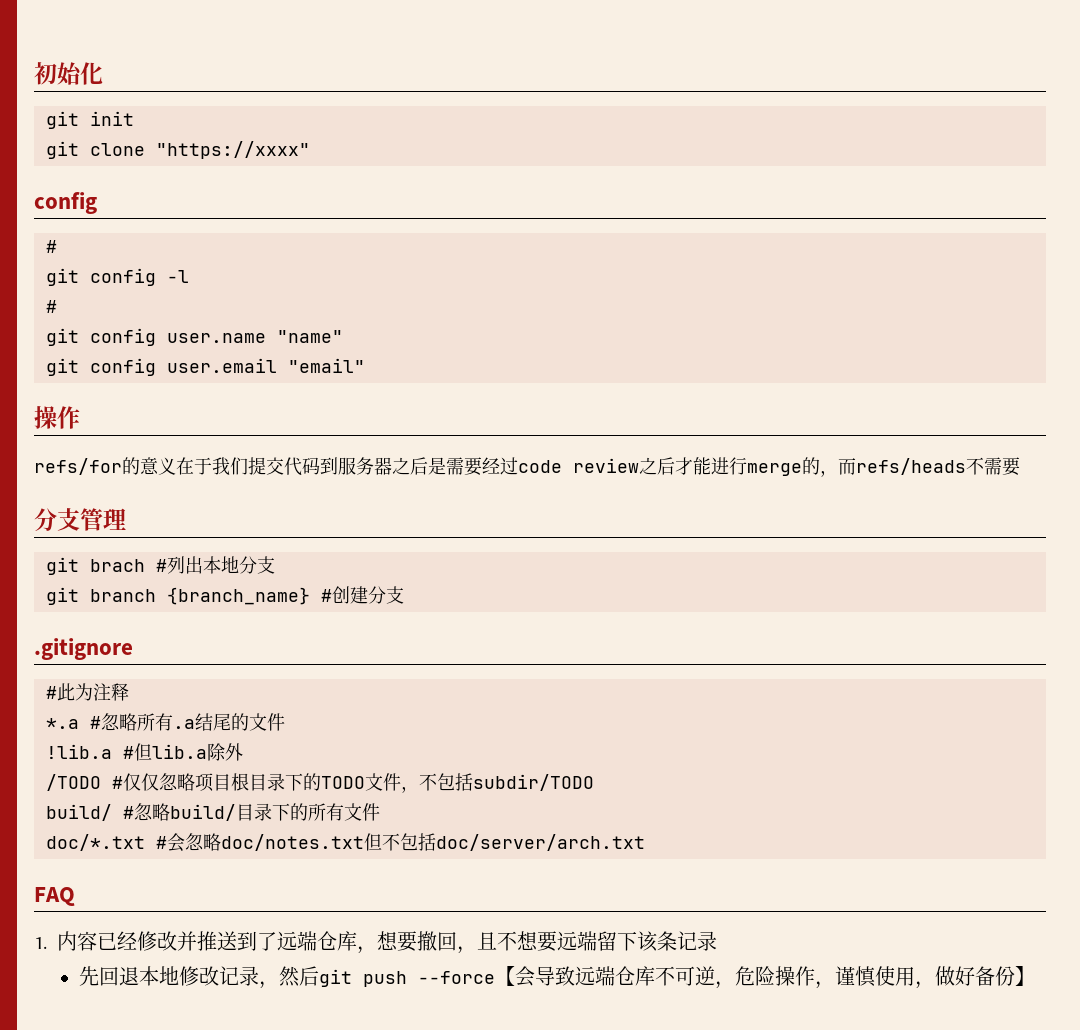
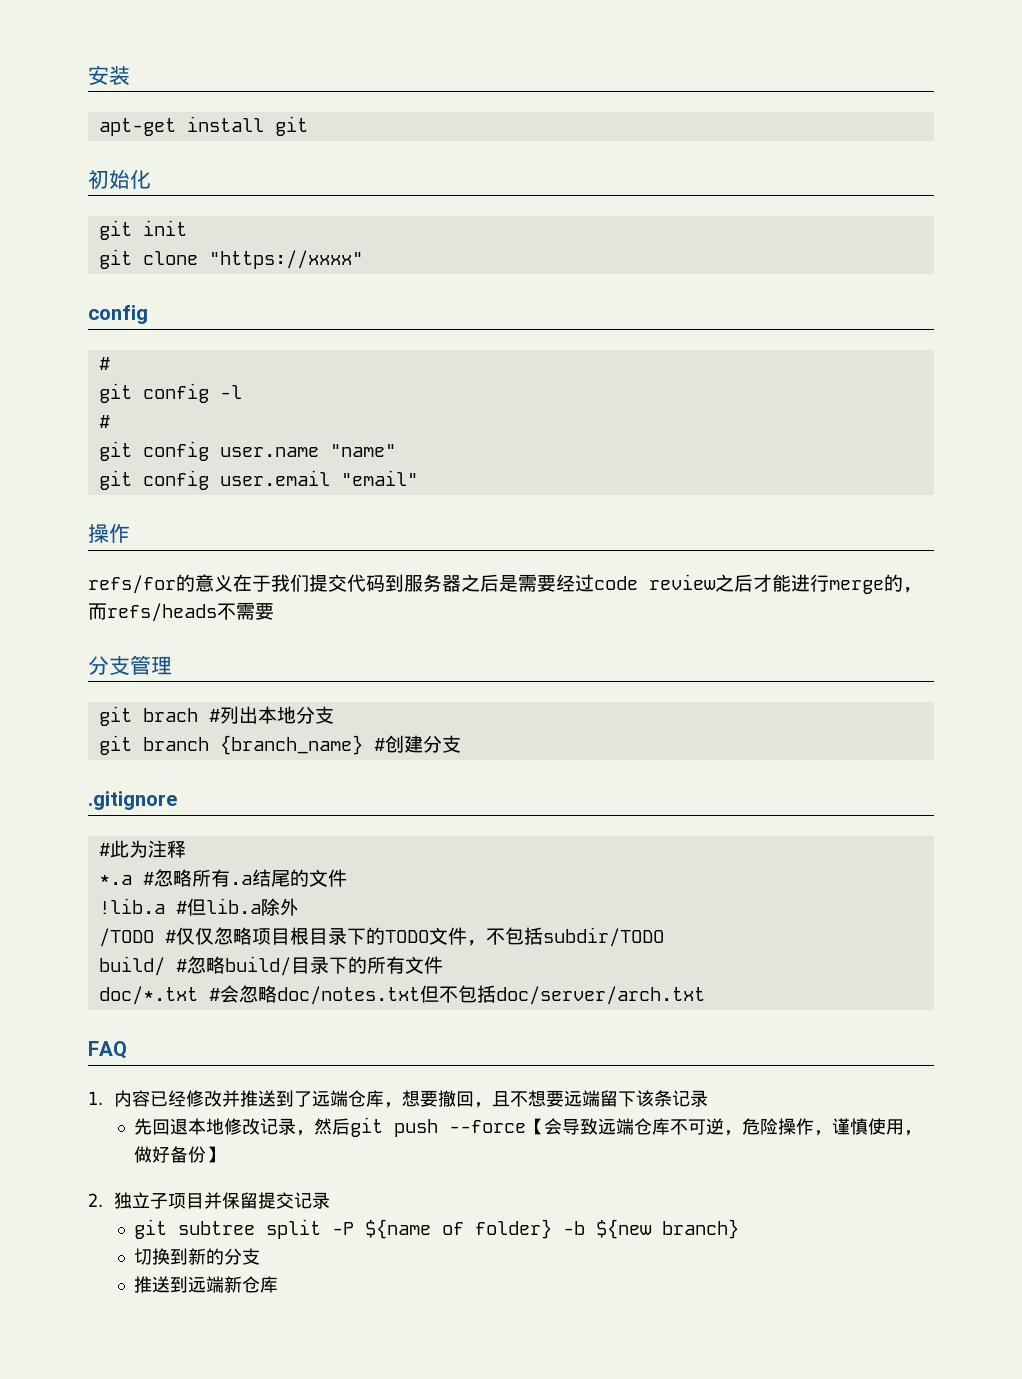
(34, 73) none -> [88,65,130,85] [98,116,308,136] 安装 // apt-get install git //
(1035, 976) none -> [88,1192,331,1209] [133,1219,739,1239] [133,1248,260,1265] [133,1276,278,1293] // 2.独立子项目并保留提交记录 // git subtree split -P ${name of folder} -b ${new branch} // 切换到新的分支 // 推送到远端新仓库

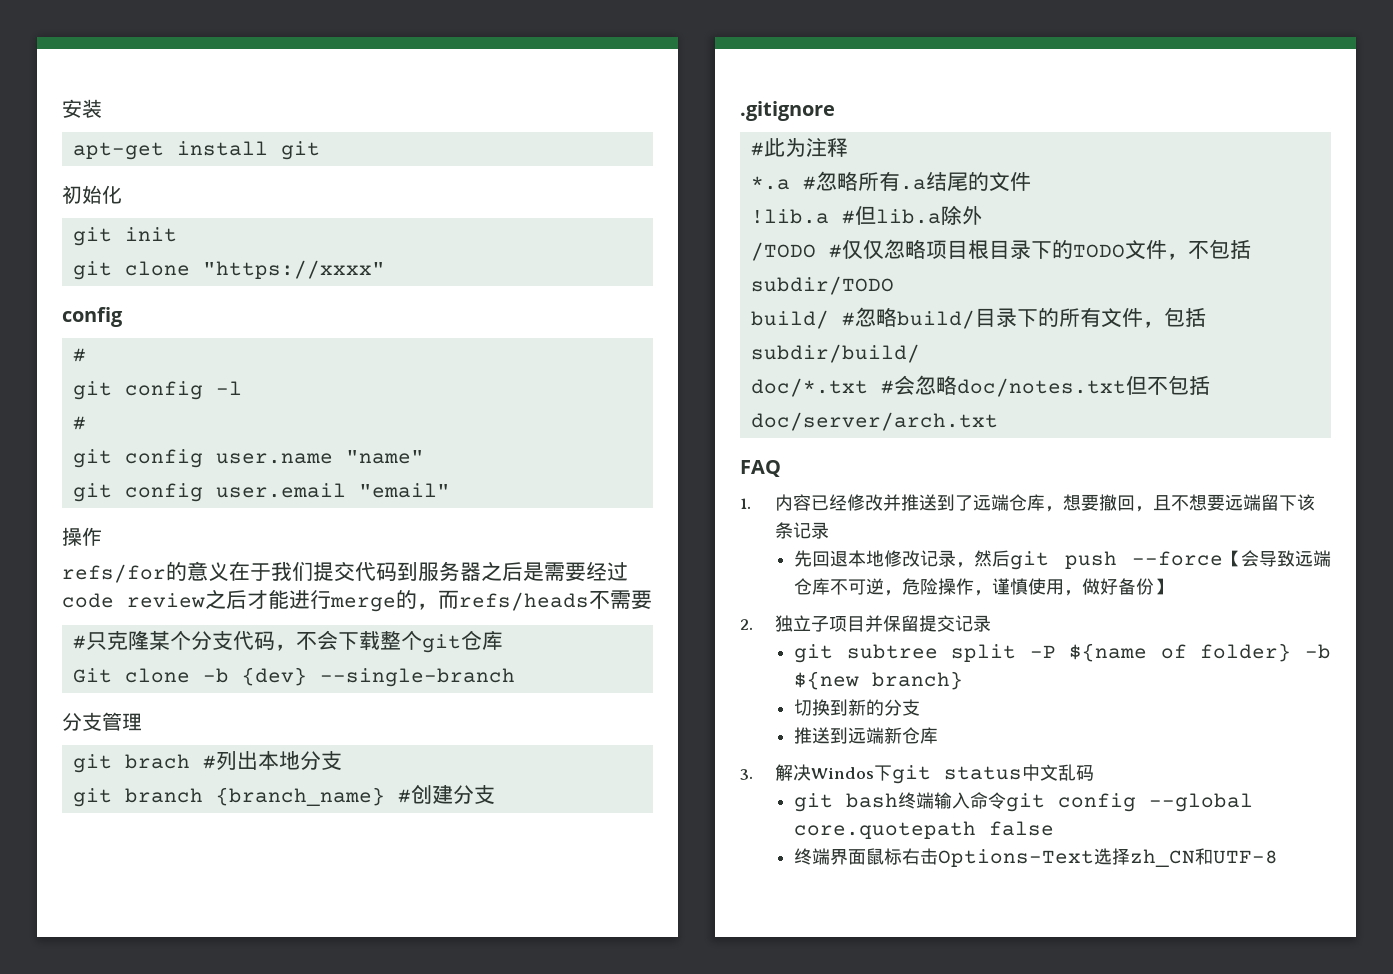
(274, 611) none -> [72,630,503,653] [72,667,515,687] // #只克隆某个分支代码，不会下载整个git仓库 // Git clone -b {dev} --single-branch
(443, 965) none -> [1142,307,1206,328] [750,344,920,363] ，包括subdir/build/
(278, 1284) none -> [740,764,1094,784] [794,792,1254,812] [794,821,1055,839] [794,848,1279,867] // 3.解决Windos下git status中文乱码 // git bash终端输入命令git config --global core.quotepath false // 终端界面鼠标右击Options-Text选择zh_CN和UTF-8

